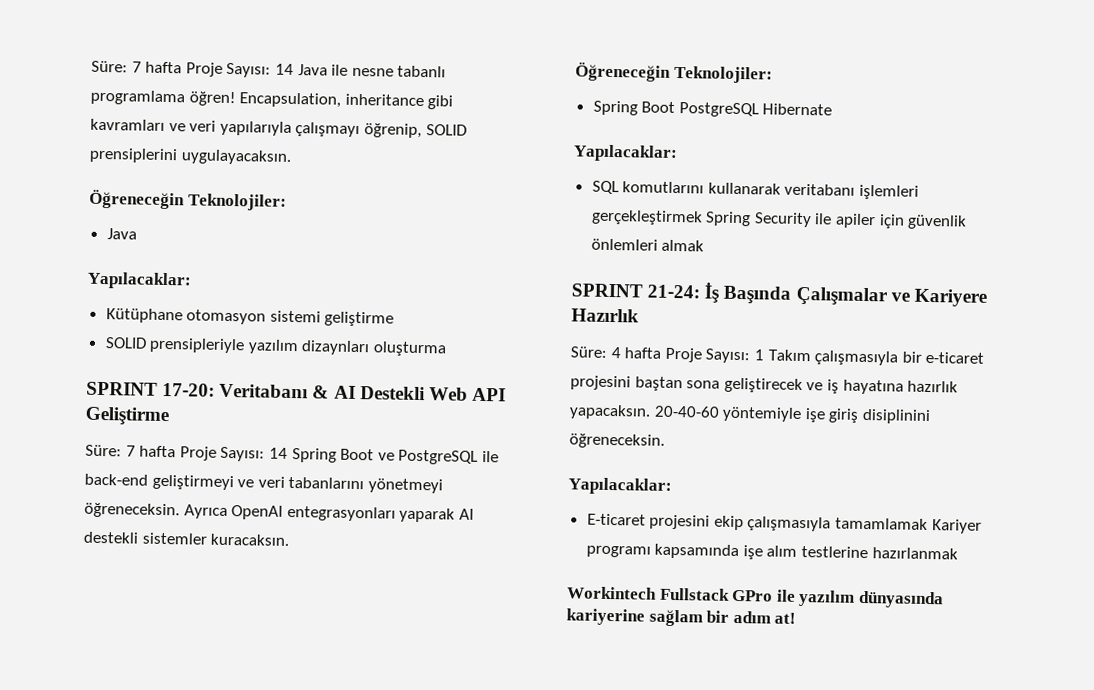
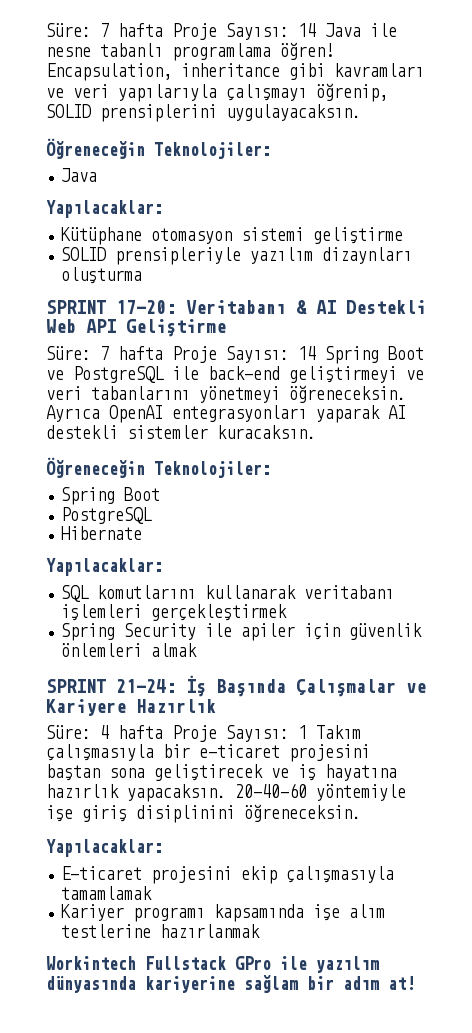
[678,102,759,118] PostgreSQL -> [61,507,153,524] // PostgreSQL //
(703, 217) none -> (288, 612) //
(929, 524) none -> (153, 893) //

